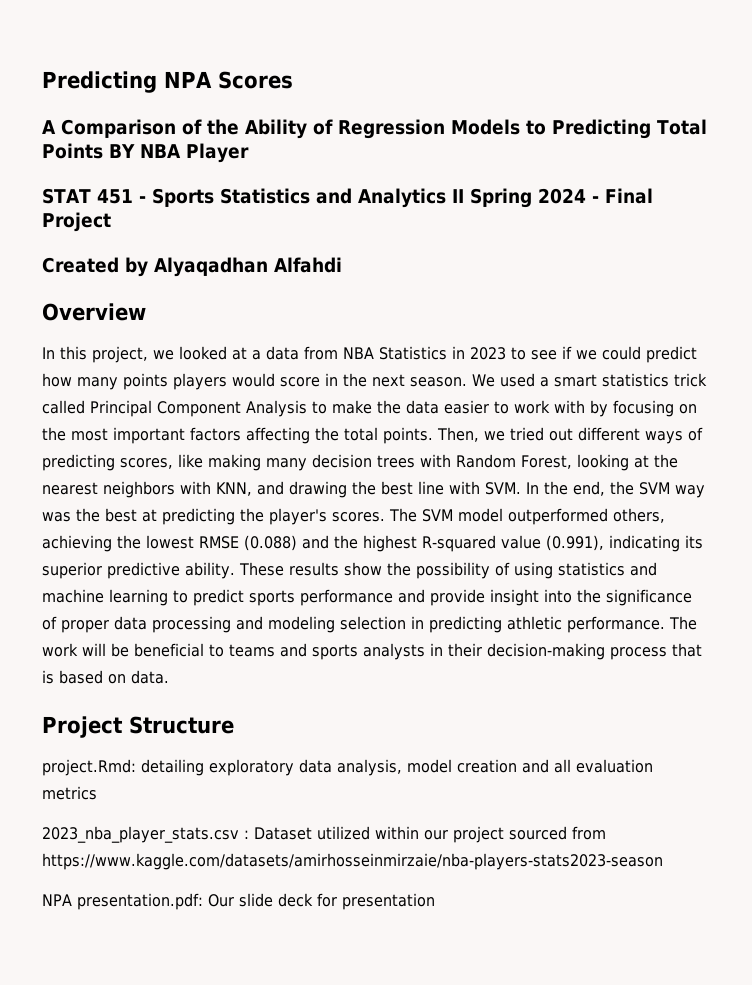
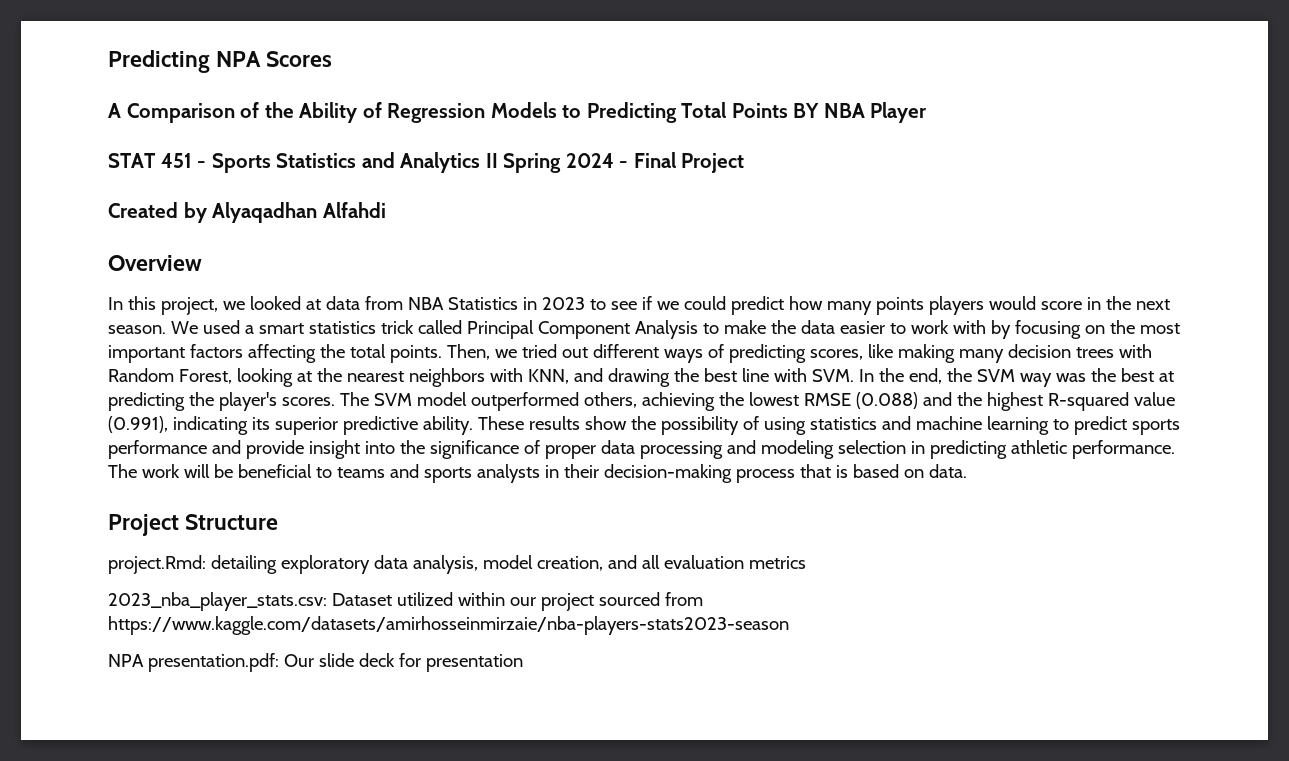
[252,350,261,360] a -> (321, 304) none
[457,759,517,773] creation -> [536,556,603,571] creation,
[42,826,249,843] 2023_nba_player_stats.csv : -> [108,592,327,611] 2023_nba_player_stats.csv:

